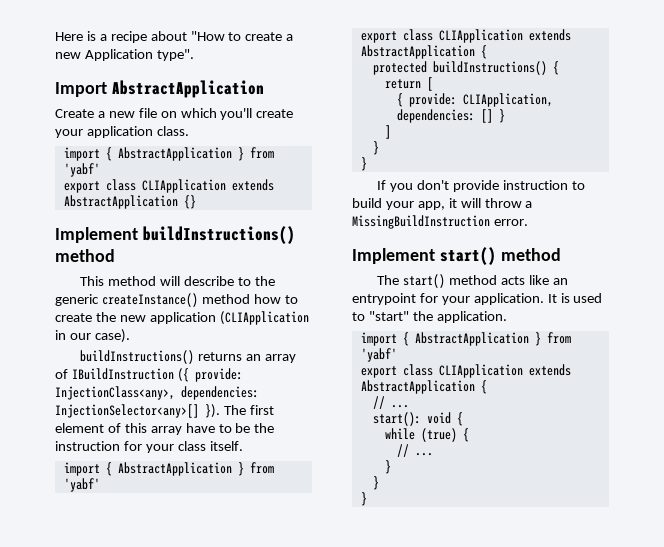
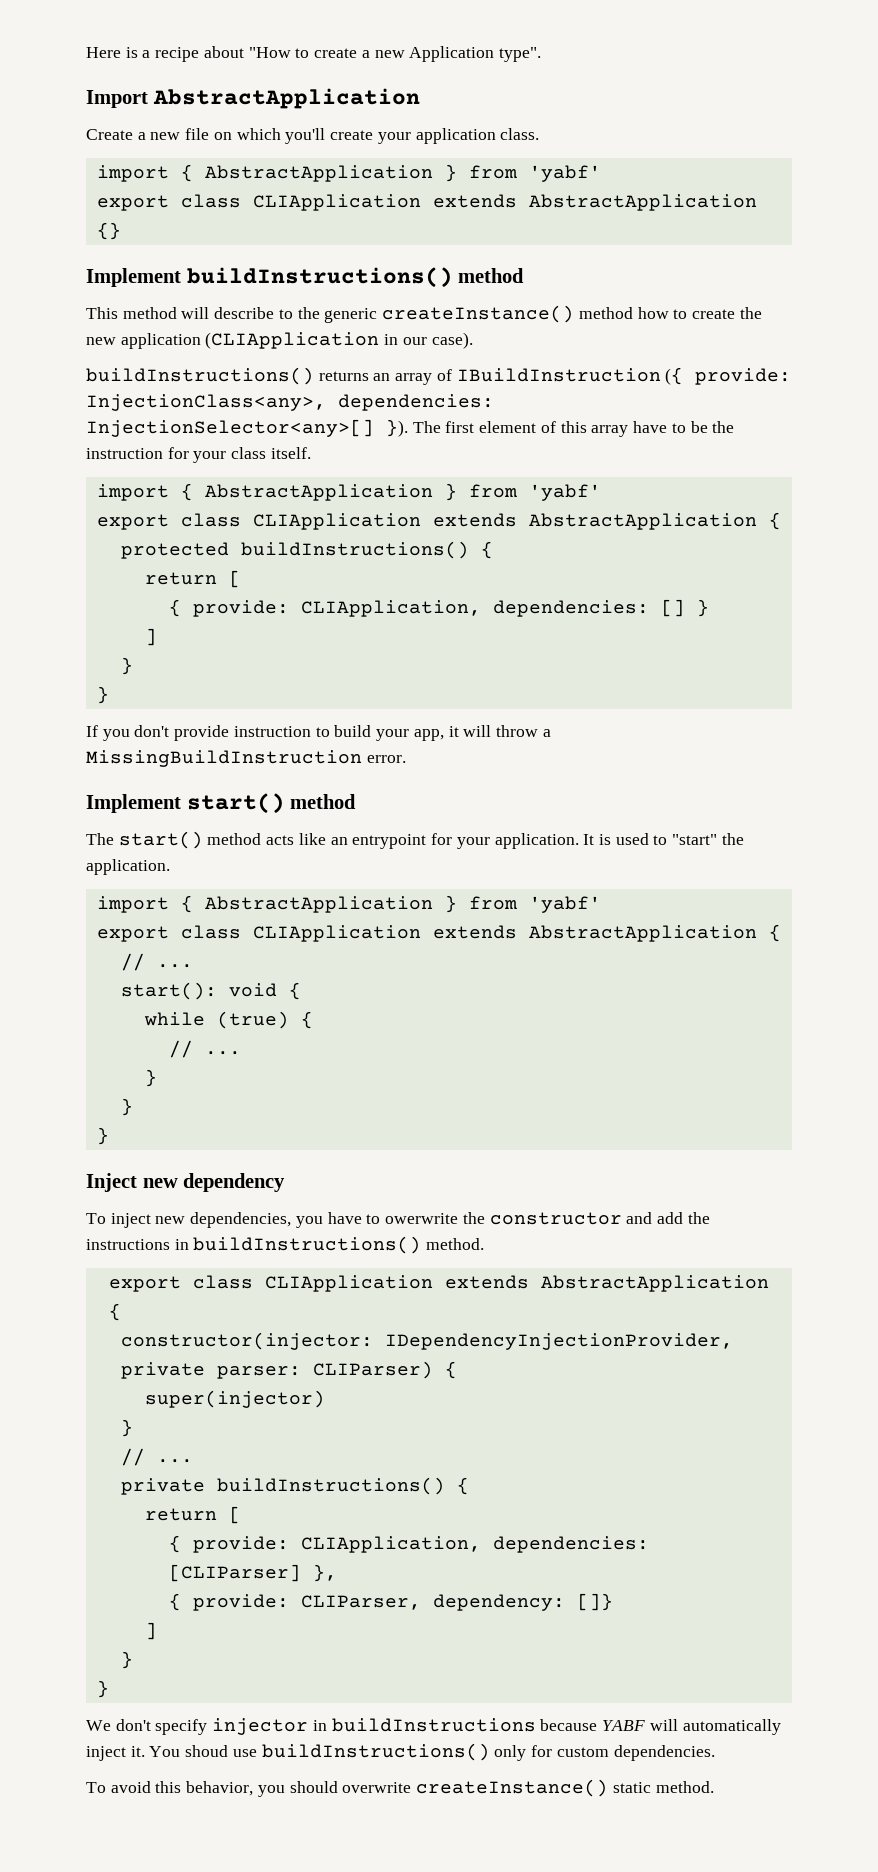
(367, 499) none -> [86,1173,286,1192] [86,1212,710,1228] [86,1236,485,1254] [108,1275,769,1292] [108,1303,121,1321] [120,1332,733,1350] [120,1361,457,1379] [144,1390,325,1408] [120,1419,133,1437] [120,1448,193,1466] [120,1477,469,1495] [144,1506,241,1524] [168,1535,649,1553] [168,1564,337,1582] [168,1593,613,1611] [144,1622,157,1640] [120,1651,133,1669] [96,1680,109,1698] [86,1718,781,1735] [86,1743,715,1761] [86,1779,714,1797] // Inject new dependency // To inject new dependencies, you have to owerwrite the constructor and add the instructions in buildInstructions() method. // export class CLIApplication extends AbstractApplication { // constructor(injector: IDependencyInjectionProvider, private parser: CLIParser) { // super(injector) // } // // ... // private buildInstructions() { // return [ // { provide: CLIApplication, dependencies: [CLIParser] }, // { provide: CLIParser, dependency: []} // ] // } // } // We don't specify injector in buildInstructions because YABF will automatically inject it. You shoud use buildInstructions() only for custom dependencies. // To avoid this behavior, you should overwrite createInstance() static method.

